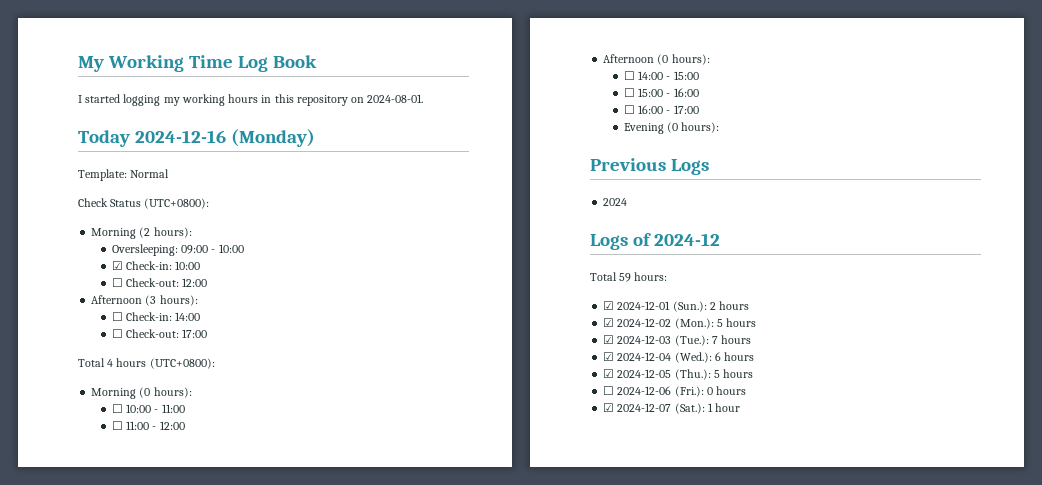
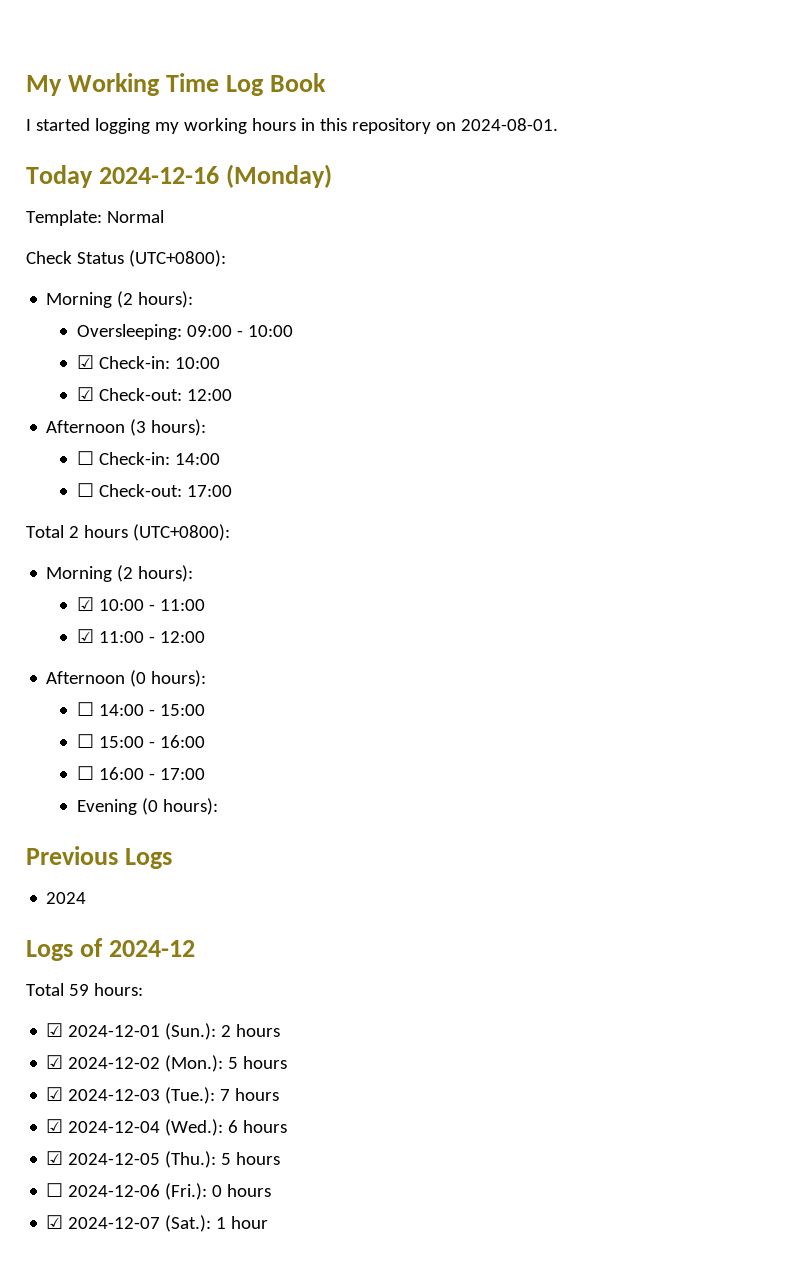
[111,278,123,287] ☐ -> [76,387,94,401] ☑
[107,359,114,367] 4 -> [68,526,79,538] 2
[139,387,192,398] [111,404,123,413] (0 hours): // ☐ -> [117,565,194,582] [76,597,94,611] (2 hours): // ☑
[111,421,123,430] ☐ -> [76,629,94,643] ☑

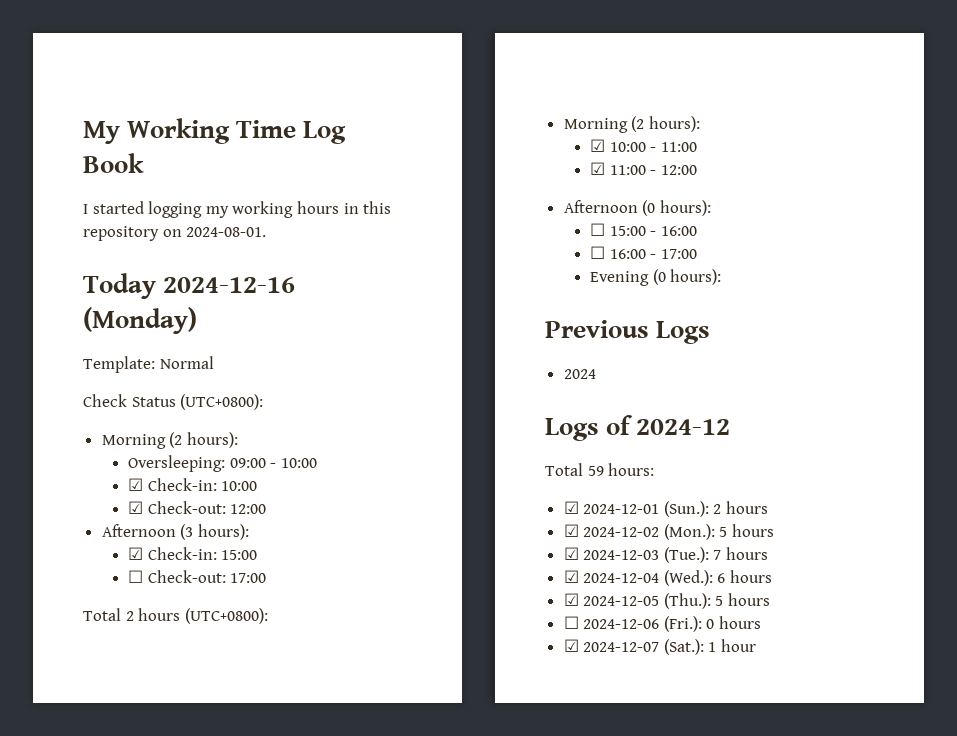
[76,451,220,465] ☐ Check-in: 14:00 -> [128,547,258,560] ☑ Check-in: 15:00
[76,702,205,716] // ☐ 14:00 - 15:00 -> (711, 208) none

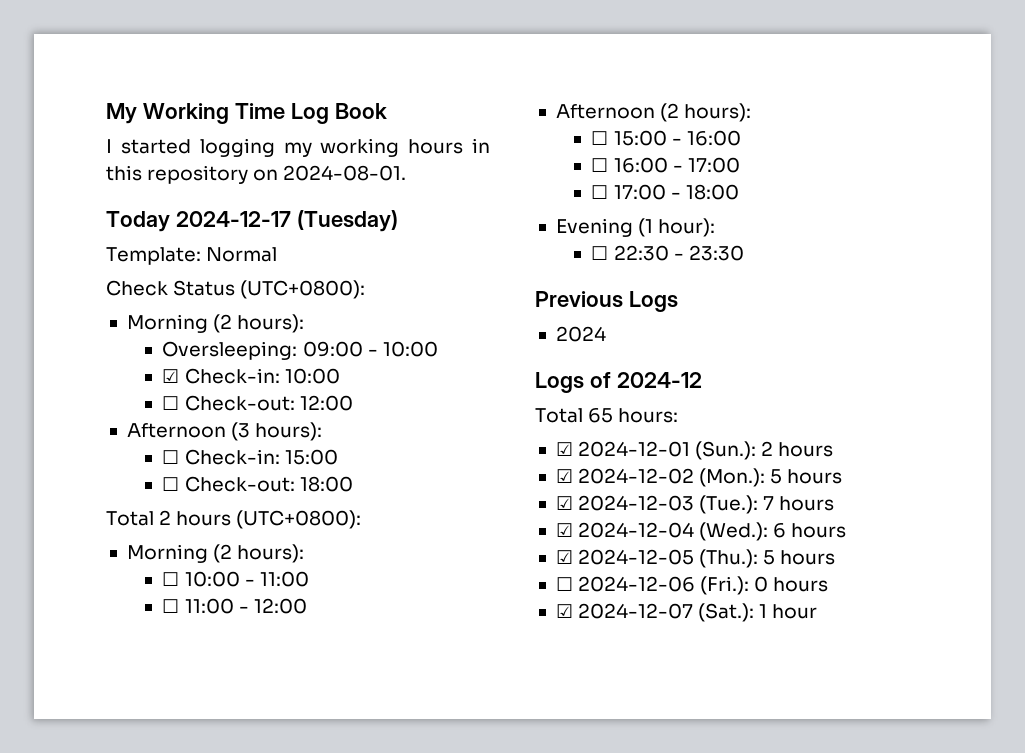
[163,277,296,293] [83,307,197,334] 2024-12-16 (Monday) -> [175,210,398,232] 2024-12-17 (Tuesday)
[128,501,144,514] ☑ -> [162,396,180,410] ☐
[128,547,144,560] ☑ -> [162,450,180,464] ☐
[230,573,267,583] 17:00 -> [299,476,353,492] 18:00
[590,139,606,152] ☑ -> [162,572,180,586] ☐
[590,162,606,175] ☑ -> [162,599,180,613] ☐
[642,200,656,216] (0 -> [660,103,680,122] (2
[590,269,722,286] Evening (0 hours): -> [591,184,739,200] [555,218,716,237] [591,245,744,261] ☐ 17:00 - 18:00 // Evening (1 hour): // ☐ 22:30 - 23:30
[587,466,604,476] 59 -> [588,408,614,423] 65

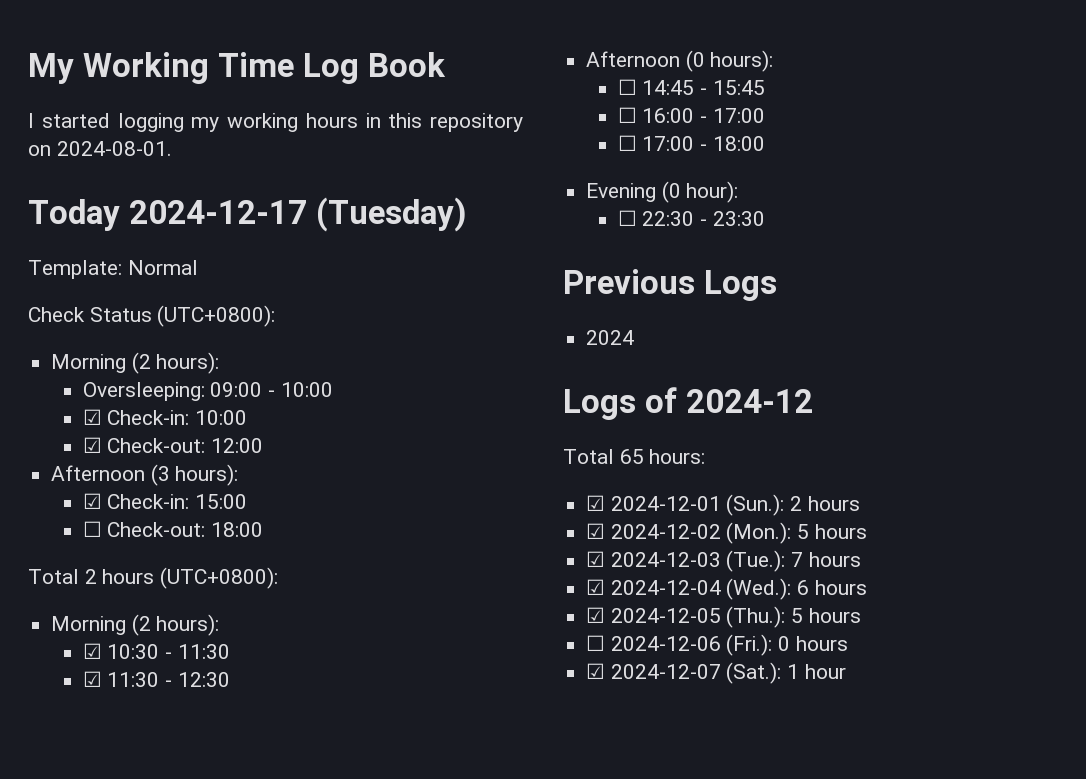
[162,396,180,410] ☐ -> [82,437,102,453] ☑
[162,450,180,464] ☐ -> [82,493,102,509] ☑
[162,571,309,587] [162,598,307,614] [555,103,752,122] [591,130,741,146] ☐ 10:00 - 11:00 // ☐ 11:00 - 12:00 // Afternoon (2 hours): // ☐ 15:00 - 16:00 -> [82,643,230,659] [82,671,230,687] [586,50,774,72] [617,79,765,95] ☑ 10:30 - 11:30 // ☑ 11:30 - 12:30 // Afternoon (0 hours): // ☐ 14:45 - 15:45
[638,218,654,237] (1 -> [661,181,681,203] (0

